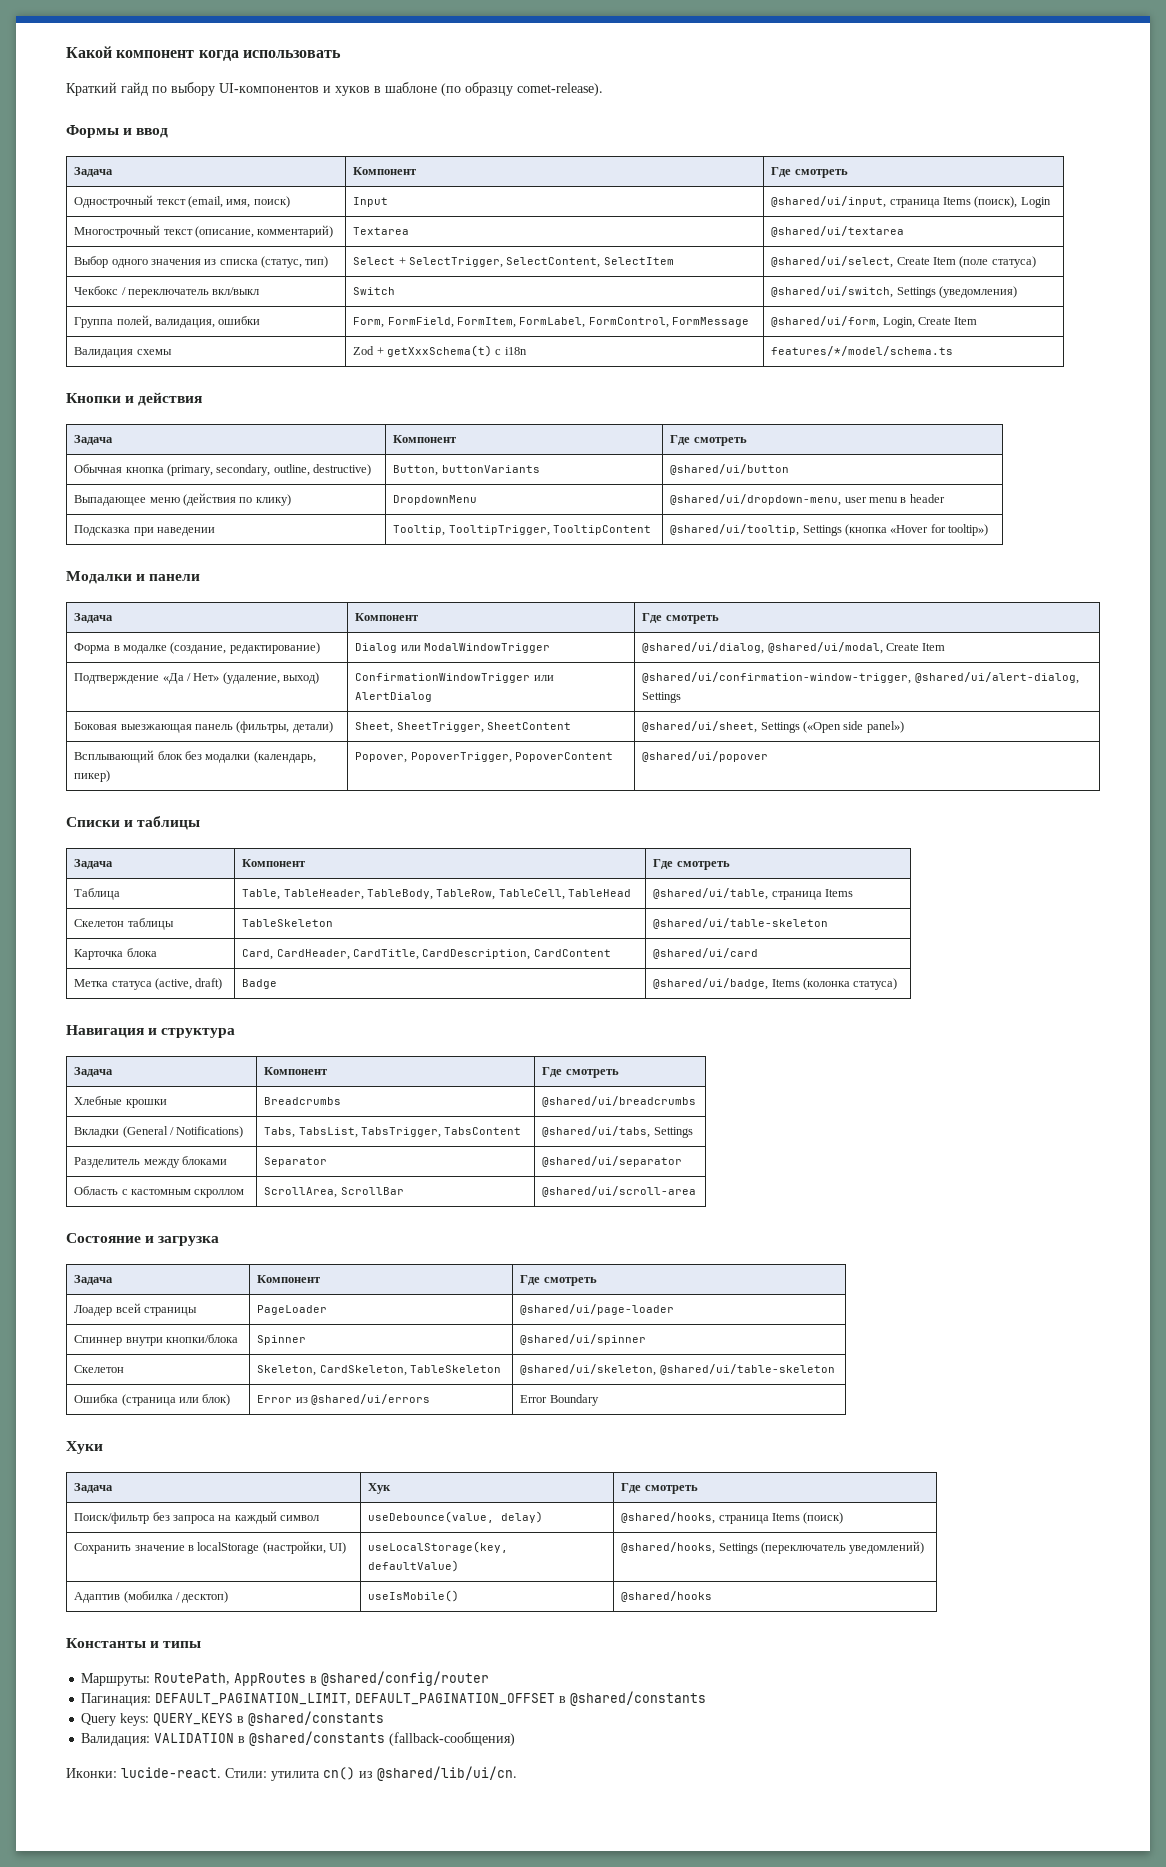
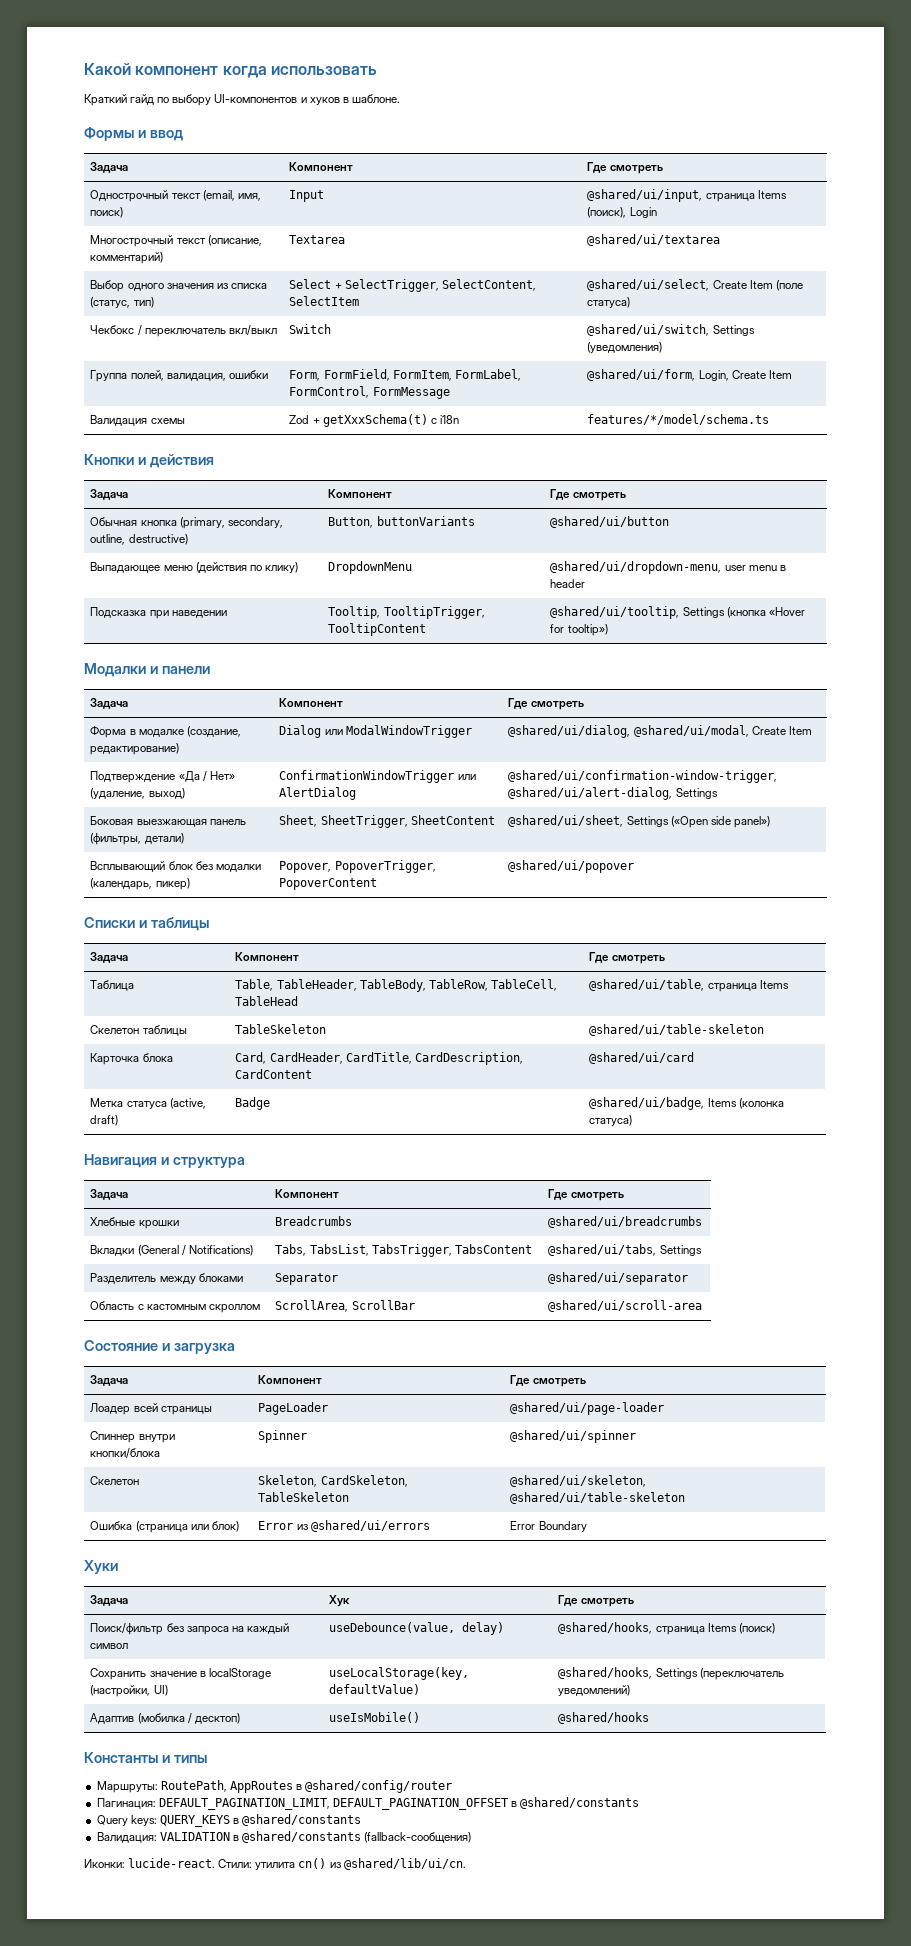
[385,82,603,96] шаблоне (по образцу comet-release). -> [351,94,400,103] шаблоне.

